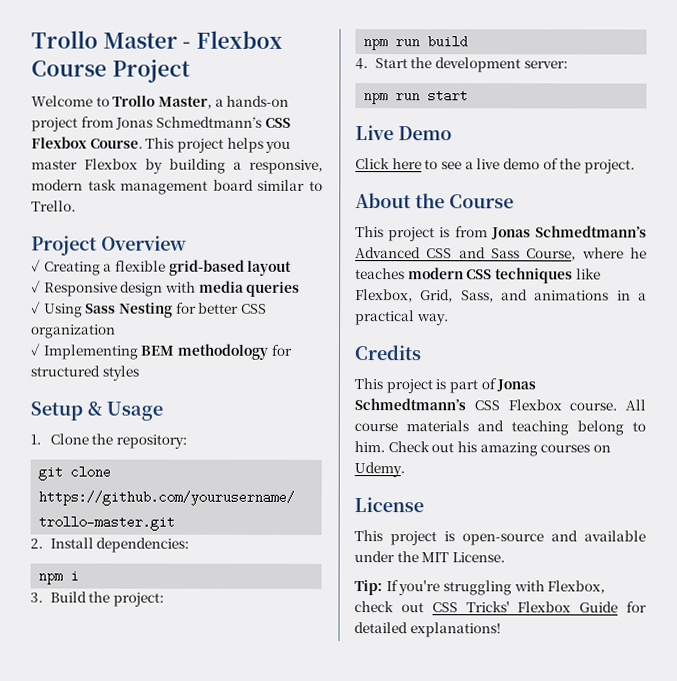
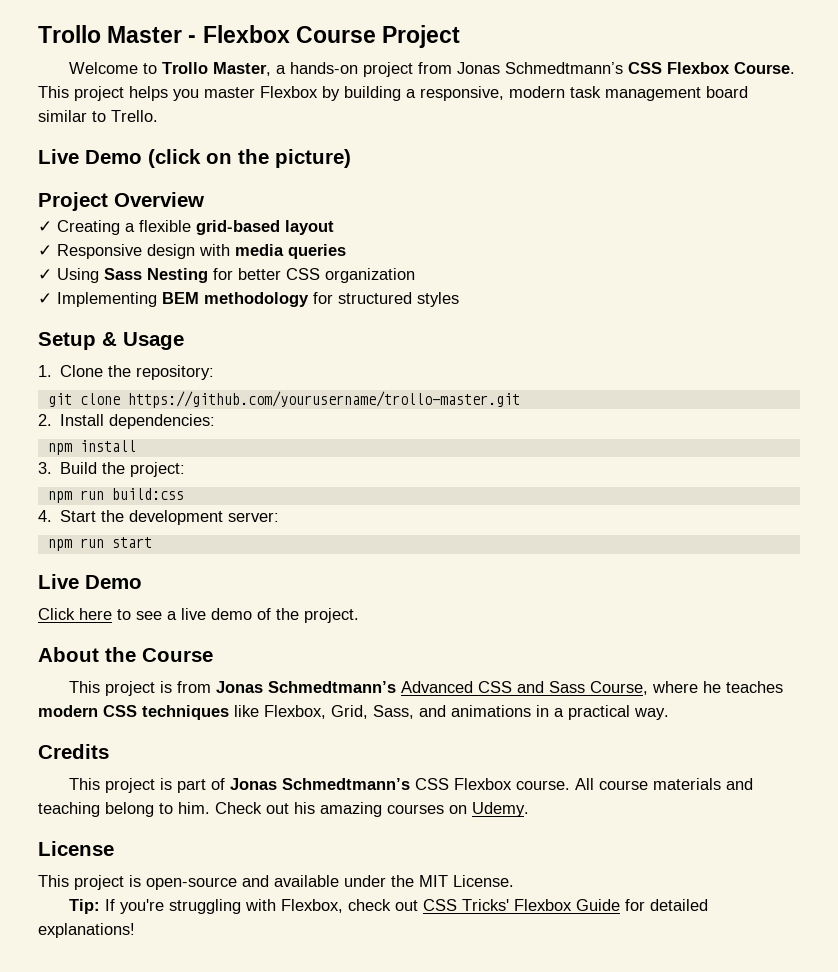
(76, 206) none -> [38,149,351,168] // Live Demo (click on the picture)
[70,571,80,581] i -> [79,440,136,452] install
[427,35,469,49] build -> [111,488,184,500] build:css

